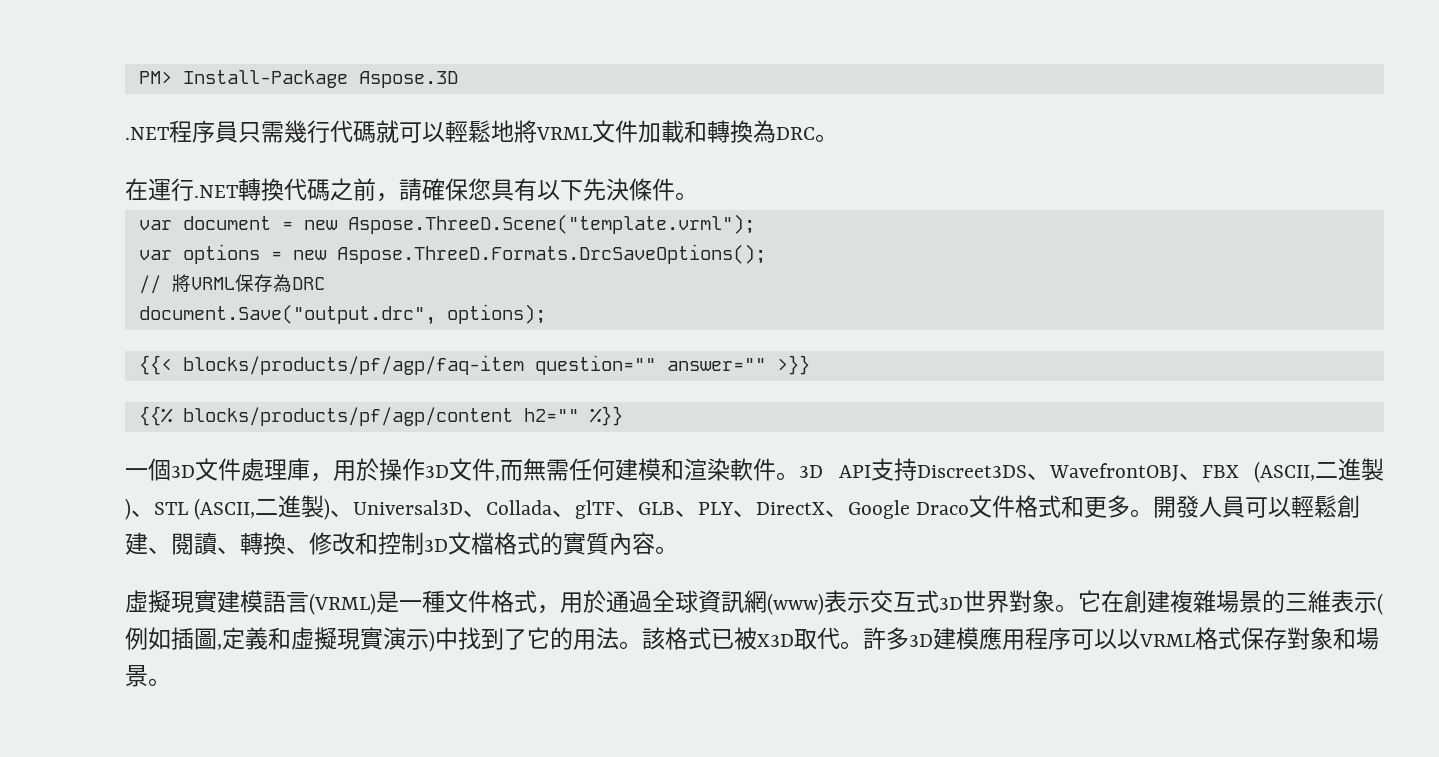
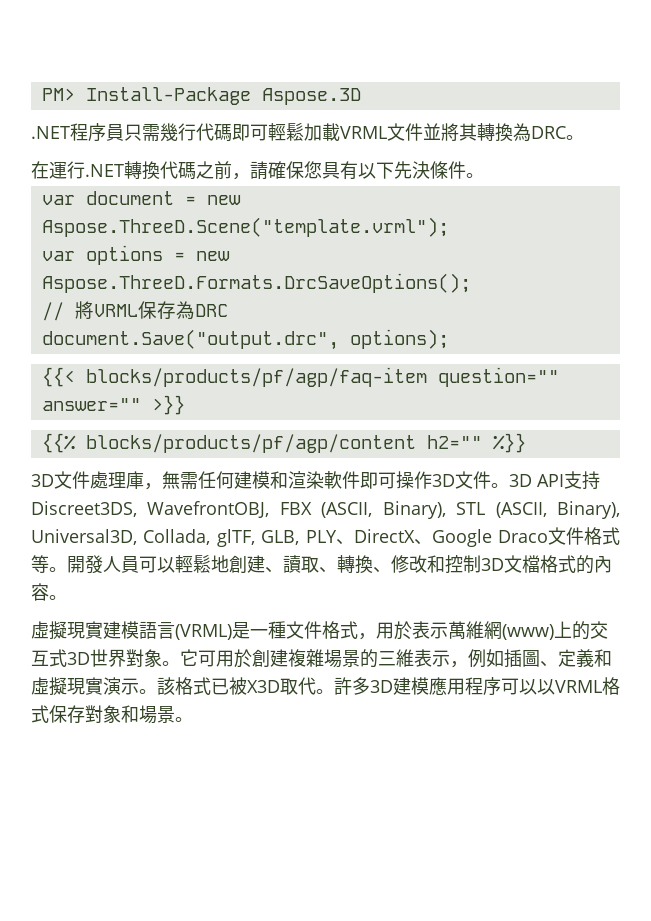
[376,120,537,143] 就可以輕鬆地將 -> [232,122,340,141] 即可輕鬆加載
[638,120,707,143] 加載和 -> [423,123,477,141] 並將其
[125,458,171,481] 一個 -> (526, 443) none
[333,458,523,481] 用於操作3D文件,而 -> (162, 486) none
[776,458,1384,483] [125,495,699,520] 。3D API支持Discreet3DS、WavefrontOBJ、FBX (ASCII,二進製)、STL (ASCII,二進製)、Universal3D、Collada、glTF、GLB、 -> [360,471,600,490] [31,501,621,519] [31,529,300,547] 即可操作3D文件。3D API支持Discreet3DS, WavefrontOBJ, FBX (ASCII, Binary), STL (ASCII, Binary), Universal3D, Collada, glTF, GLB,
[1061,495,1131,518] 和更多 -> [31,555,49,573] 等
[1337,495,1361,518] [125,532,217,555] 創建、閱讀 -> [211,555,319,574] 地創建、讀取
[563,532,609,555] 實質 -> (594, 564) none
[606,590,870,615] 通過全球資訊網(www)表示 -> [412,621,590,640] 表示萬維網(www)上的
[1101,590,1124,613] 在 -> [198,649,252,668] 可用於
[1377,593,1383,615] ( -> [450,661,468,668] ，
[217,644,222,650] , -> [540,661,558,667] 、
[429,627,619,652] )中找到了它的用法 -> (139, 686) none

